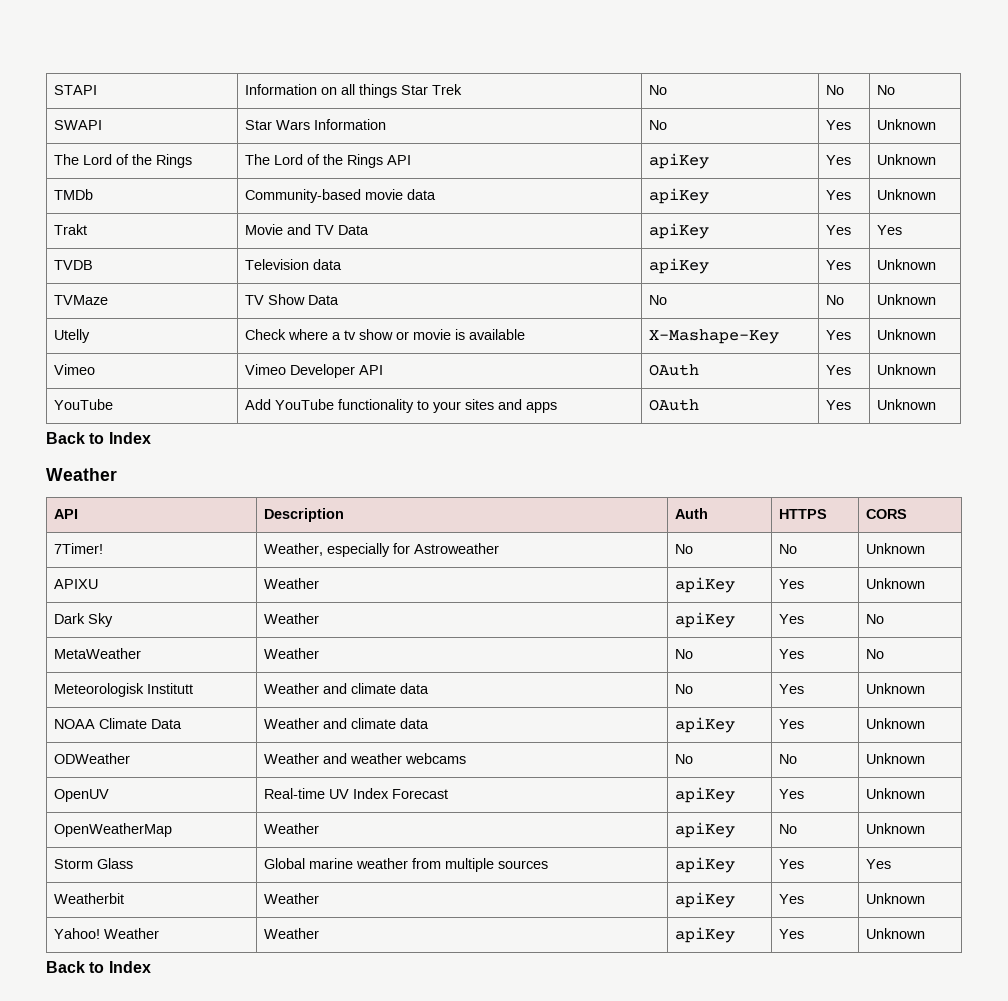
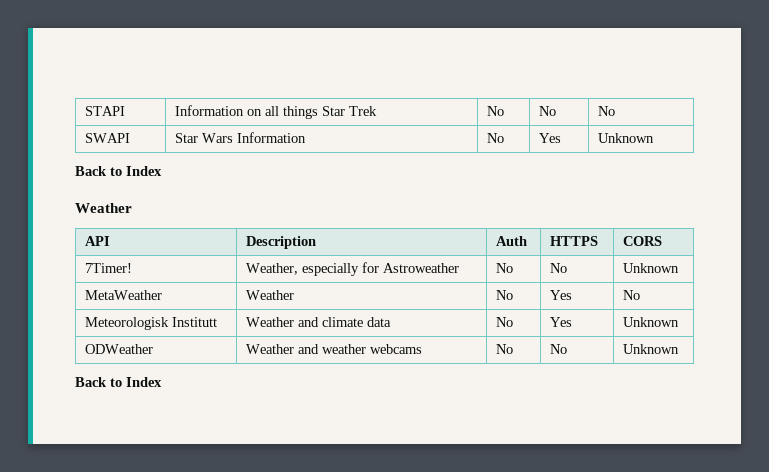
[54,154,193,168] [245,154,412,168] [649,153,710,169] [826,155,852,165] [877,154,937,165] [54,189,94,200] [245,189,437,203] [649,188,710,204] [826,190,852,200] [877,189,937,200] [54,224,88,235] [245,224,370,235] [649,223,710,239] [826,225,852,235] [877,225,903,235] [54,260,94,270] [245,259,343,270] [649,258,710,274] [826,260,852,270] [877,259,937,270] [54,295,109,305] [245,294,340,305] [649,295,668,305] [826,295,845,305] [877,294,937,305] [54,329,91,343] [245,329,526,340] [649,329,780,344] [826,330,852,340] [877,329,937,340] [54,364,96,375] [245,364,384,378] [649,364,700,376] [826,365,852,375] [877,364,937,375] [54,399,114,410] [245,399,558,413] [649,399,700,411] [826,400,852,410] [877,399,937,410] // The Lord of the Rings | The Lord of the Rings API | apiKey | Yes | Unknown // TMDb | Community-based movie data | apiKey | Yes | Unknown // Trakt | Movie and TV Data | apiKey | Yes | Yes // TVDB | Television data | apiKey | Yes | Unknown // TVMaze | TV Show Data | No | No | Unknown // Utelly | Check where a tv show or movie is available | X-Mashape-Key | Yes | Unknown // Vimeo | Vimeo Developer API | OAuth | Yes | Unknown // YouTube | Add YouTube functionality to your sites and apps | OAuth | Yes | Unknown -> (655, 138) none
[54,579,99,589] [264,578,320,589] [675,577,736,593] [779,579,805,589] [866,578,926,589] [54,613,114,627] [264,613,320,624] [675,612,736,628] [779,614,805,624] [866,614,885,624] // APIXU | Weather | apiKey | Yes | Unknown // Dark Sky | Weather | apiKey | Yes | No -> (680, 268) none
[54,718,183,729] [264,718,430,729] [675,717,736,733] [779,719,805,729] [866,718,926,729] // NOAA Climate Data | Weather and climate data | apiKey | Yes | Unknown -> (680, 322) none
[54,789,110,802] [264,788,449,799] [675,787,736,803] [779,789,805,799] [866,788,926,799] [54,823,173,837] [264,823,320,834] [675,822,736,838] [779,824,798,834] [866,823,926,834] [54,858,134,869] [264,858,549,872] [675,857,736,873] [779,859,805,869] [866,859,892,869] [54,893,125,904] [264,893,320,904] [675,892,736,908] [779,894,805,904] [866,893,926,904] [54,928,160,939] [264,928,320,939] [675,927,736,943] [779,929,805,939] [866,928,926,939] // OpenUV | Real-time UV Index Forecast | apiKey | Yes | Unknown // OpenWeatherMap | Weather | apiKey | No | Unknown // Storm Glass | Global marine weather from multiple sources | apiKey | Yes | Yes // Weatherbit | Weather | apiKey | Yes | Unknown // Yahoo! Weather | Weather | apiKey | Yes | Unknown -> (680, 349) none

